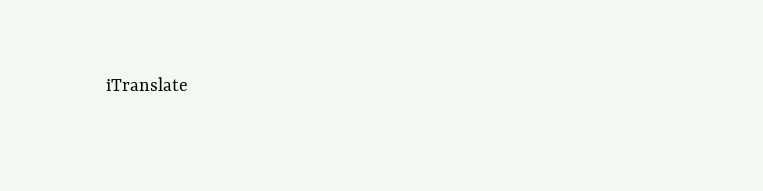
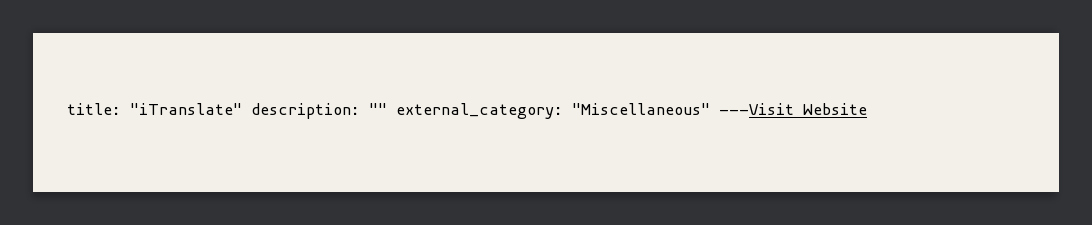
[106,77,188,91] iTranslate -> [67,103,867,119] title: "iTranslate" description: "" external_category: "Miscellaneous" ---Visit Website

